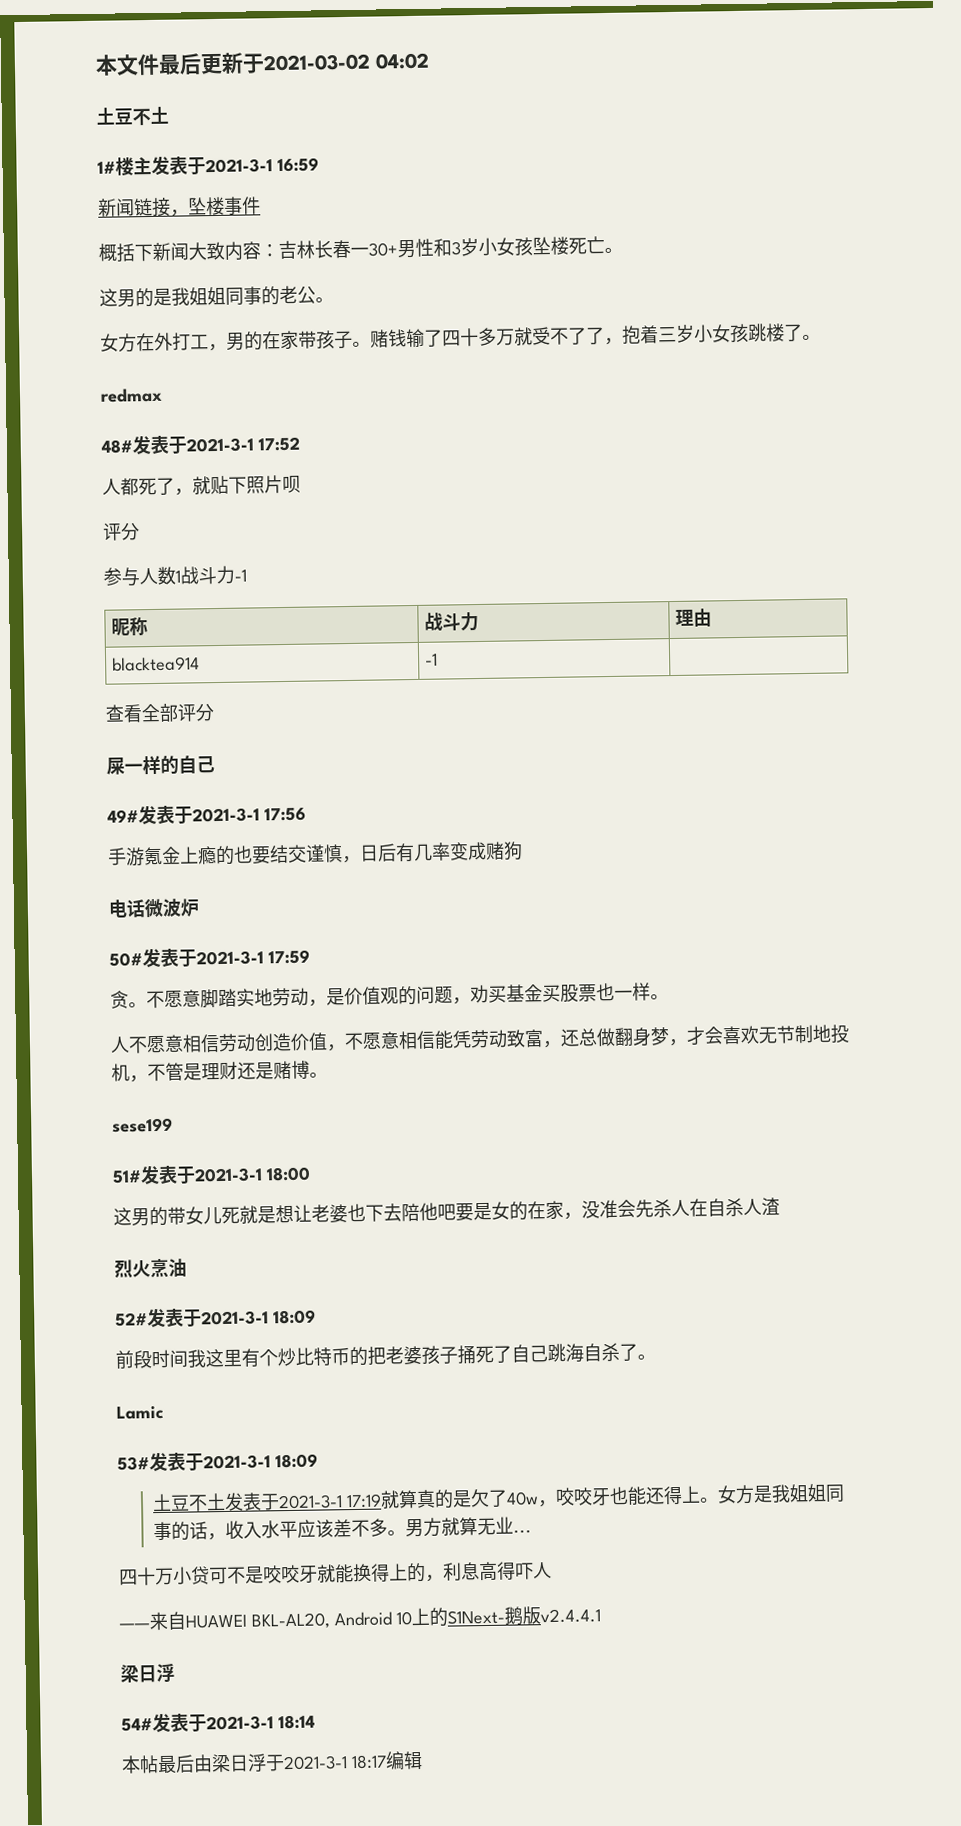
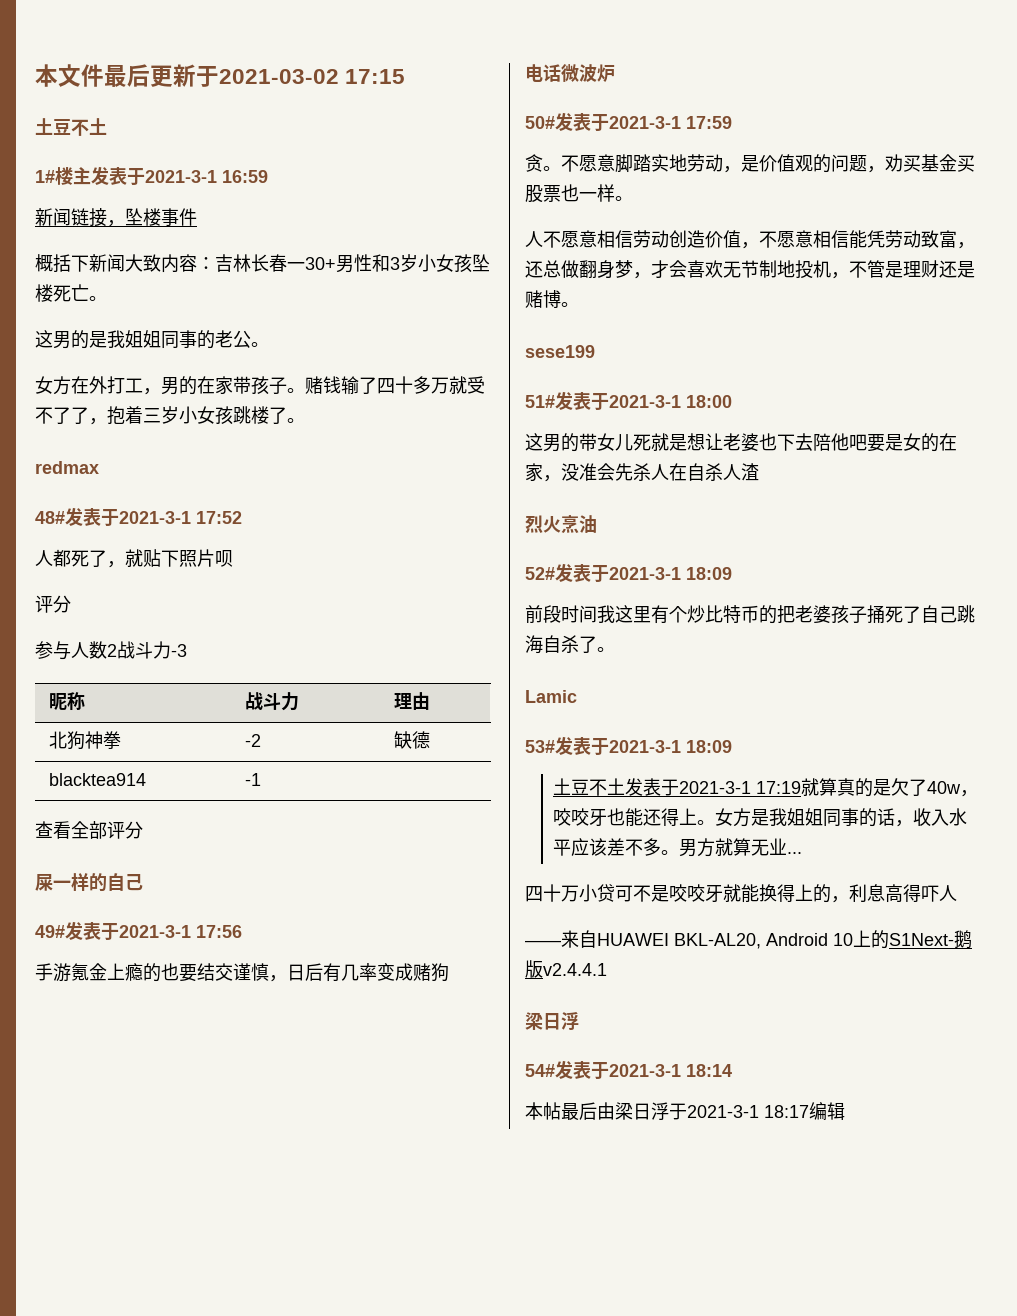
[375,52,430,70] 04:02 -> [345,69,406,84] 17:15
[175,565,247,585] 1战斗力-1 -> [107,641,187,659] 2战斗力-3
(713, 617) none -> [48,731,121,750] [244,734,261,747] [393,731,430,749] // 北狗神拳 | -2 | 缺德

